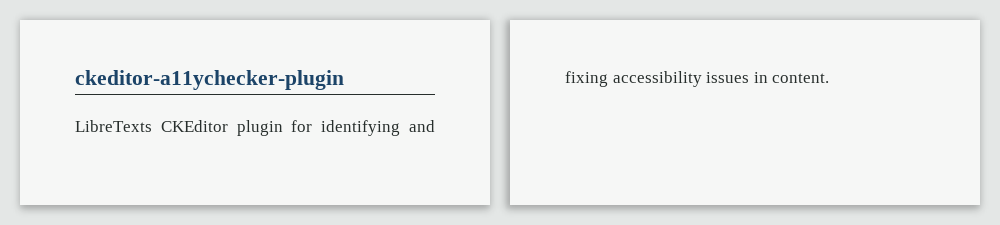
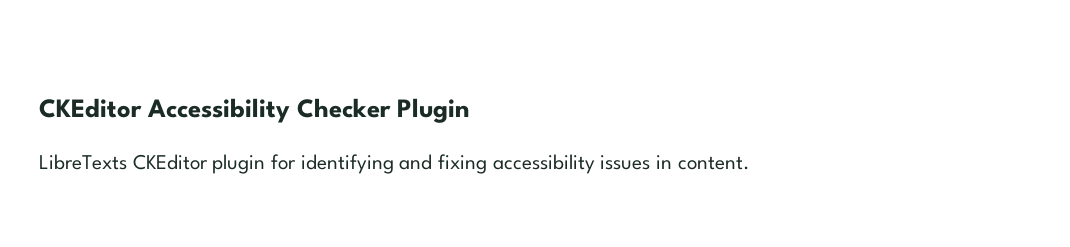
[75,70,344,90] ckeditor-a11ychecker-plugin -> [39,98,471,123] CKEditor Accessibility Checker Plugin

